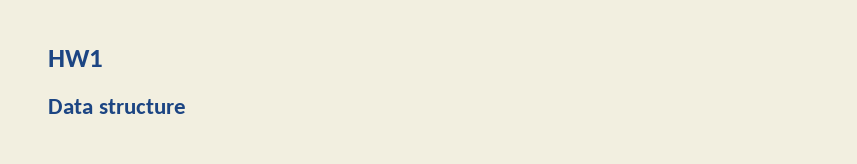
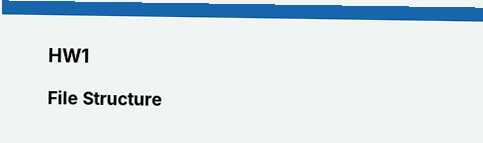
[48,99,187,114] Data structure -> [47,90,162,106] File Structure

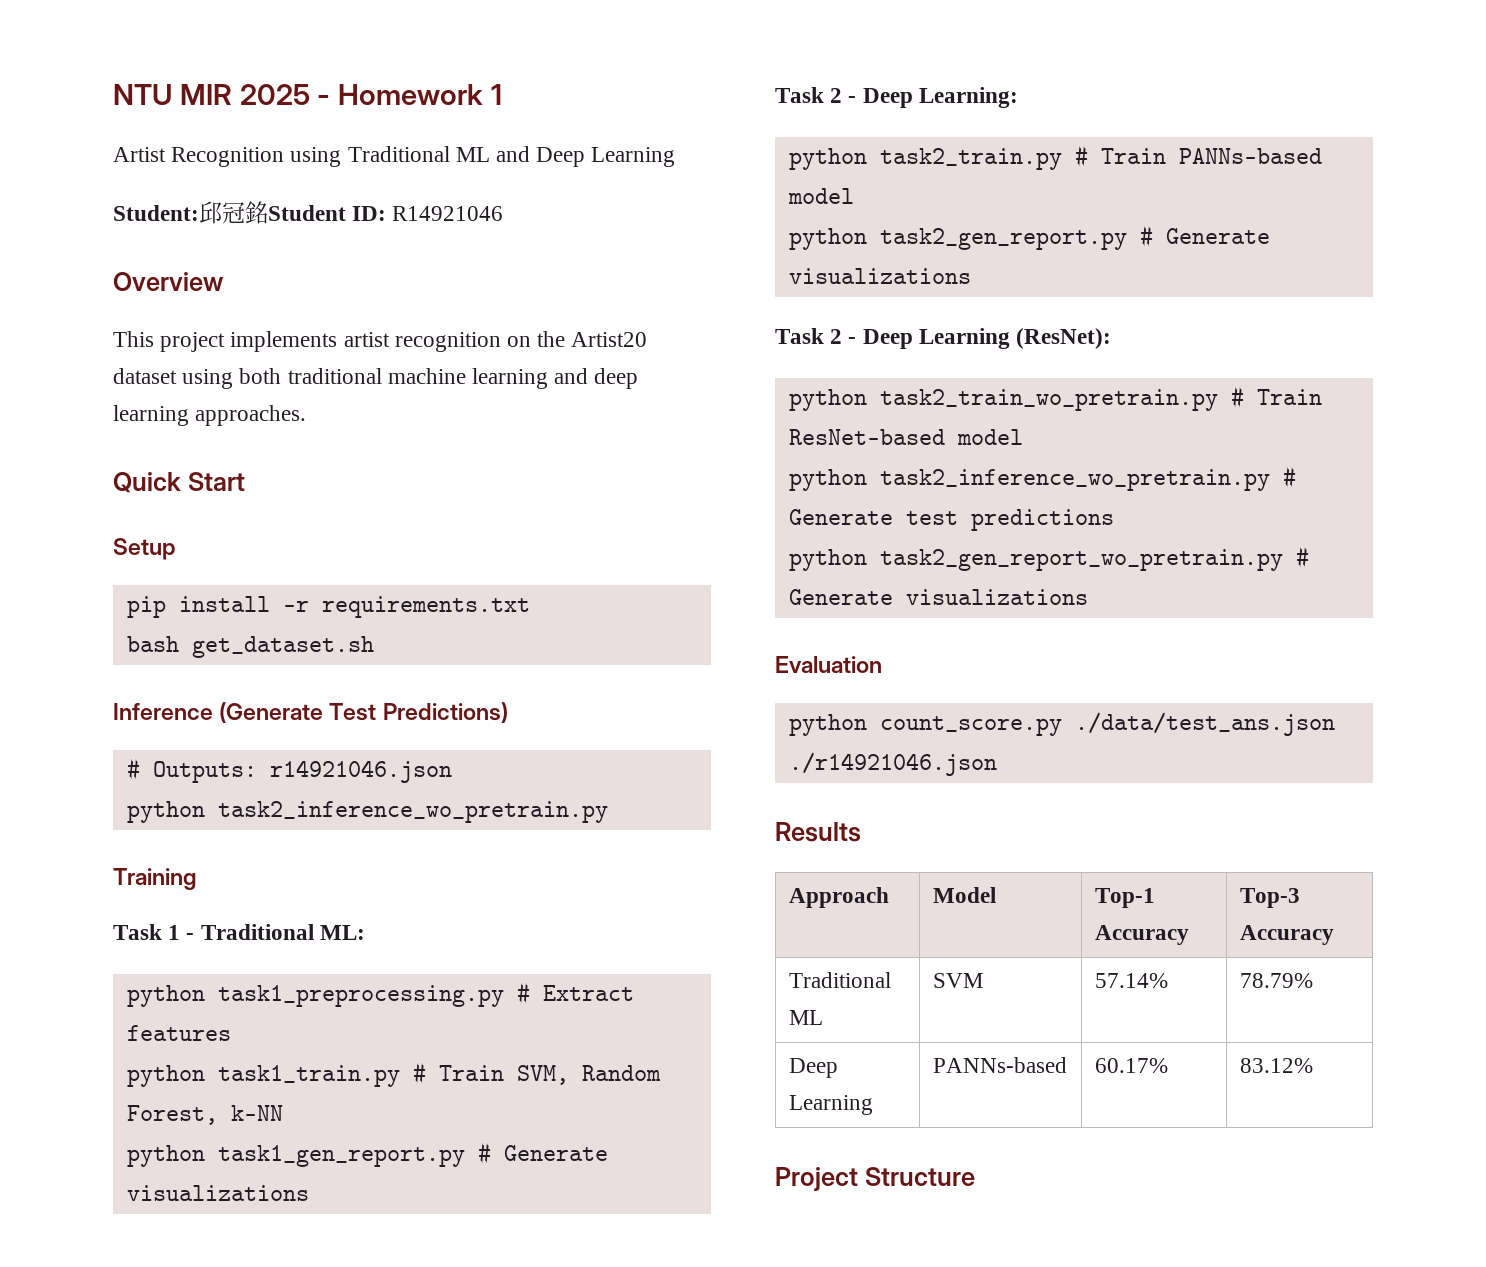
[48,48,90,63] [47,90,78,105] HW1 // File -> [113,84,503,105] [113,146,676,167] [113,201,504,224] [113,272,224,291] [113,331,648,352] [113,368,639,389] [113,405,307,426] [113,472,245,493] [113,538,176,560] [126,596,530,618] [126,636,374,658] [113,702,508,723] [126,758,452,783] [126,801,608,823] [113,868,197,890] [113,924,365,940] [126,982,634,1007] [126,1025,231,1041] [126,1062,661,1087] [126,1105,283,1125] [126,1142,608,1167] [126,1185,309,1201] [775,87,1018,108] [788,145,1322,170] [787,188,854,204] [788,225,1270,250] [788,268,971,284] [775,328,1112,349] [788,386,1322,411] [788,429,1023,445] [788,466,1296,491] [788,509,1114,531] [788,546,1309,571] [788,589,1088,605] [775,656,882,673] [788,712,1335,736] [788,752,997,776] [775,822,861,842] [788,887,889,908] [932,887,996,903] [1094,888,1155,908] [1094,925,1189,945] [1239,888,1300,908] [1239,925,1334,945] [788,972,891,988] [788,1010,823,1025] [932,973,983,988] [1094,973,1168,988] [1239,973,1313,988] [788,1058,838,1078] [788,1095,873,1115] [932,1057,1067,1073] [1094,1058,1168,1073] [1239,1058,1313,1073] [775,1167,858,1191] NTU MIR 2025 - Homework 1 // Artist Recognition using Traditional ML and Deep Learning // Student:邱冠銘Student ID: R14921046 // Overview // This project implements artist recognition on the Artist20 dataset using both traditional machine learning and deep learning approaches. // Quick Start // Setup // pip install -r requirements.txt // bash get_dataset.sh // Inference (Generate Test Predictions) // # Outputs: r14921046.json // python task2_inference_wo_pretrain.py // Training // Task 1 - Traditional ML: // python task1_preprocessing.py # Extract features // python task1_train.py # Train SVM, Random Forest, k-NN // python task1_gen_report.py # Generate visualizations // Task 2 - Deep Learning: // python task2_train.py # Train PANNs-based model // python task2_gen_report.py # Generate visualizations // Task 2 - Deep Learning (ResNet): // python task2_train_wo_pretrain.py # Train ResNet-based model // python task2_inference_wo_pretrain.py # Generate test predictions // python task2_gen_report_wo_pretrain.py # Generate visualizations // Evaluation // python count_score.py ./data/test_ans.json ./r14921046.json // Results // Approach | Model | Top-1 Accuracy | Top-3 Accuracy // Traditional ML | SVM | 57.14% | 78.79% // Deep Learning | PANNs-based | 60.17% | 83.12% // Project

